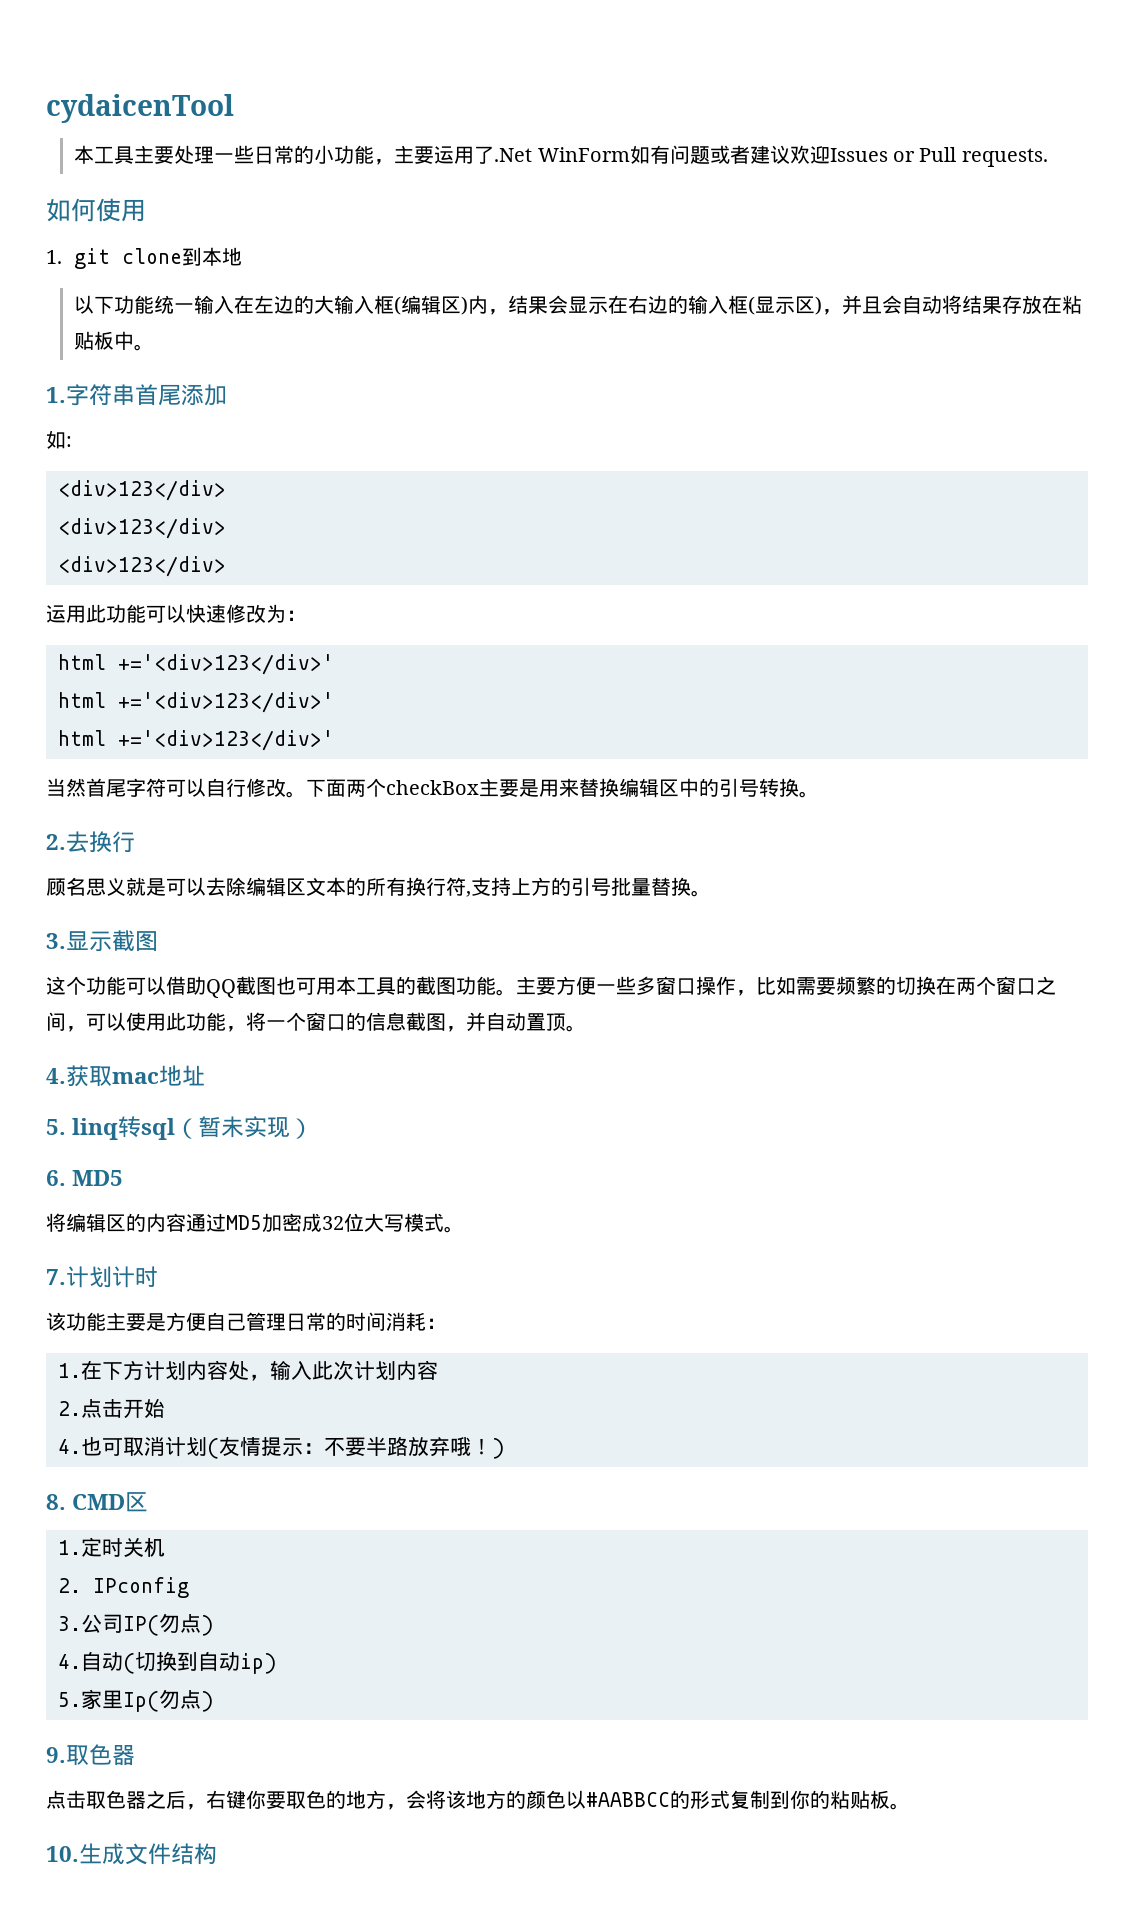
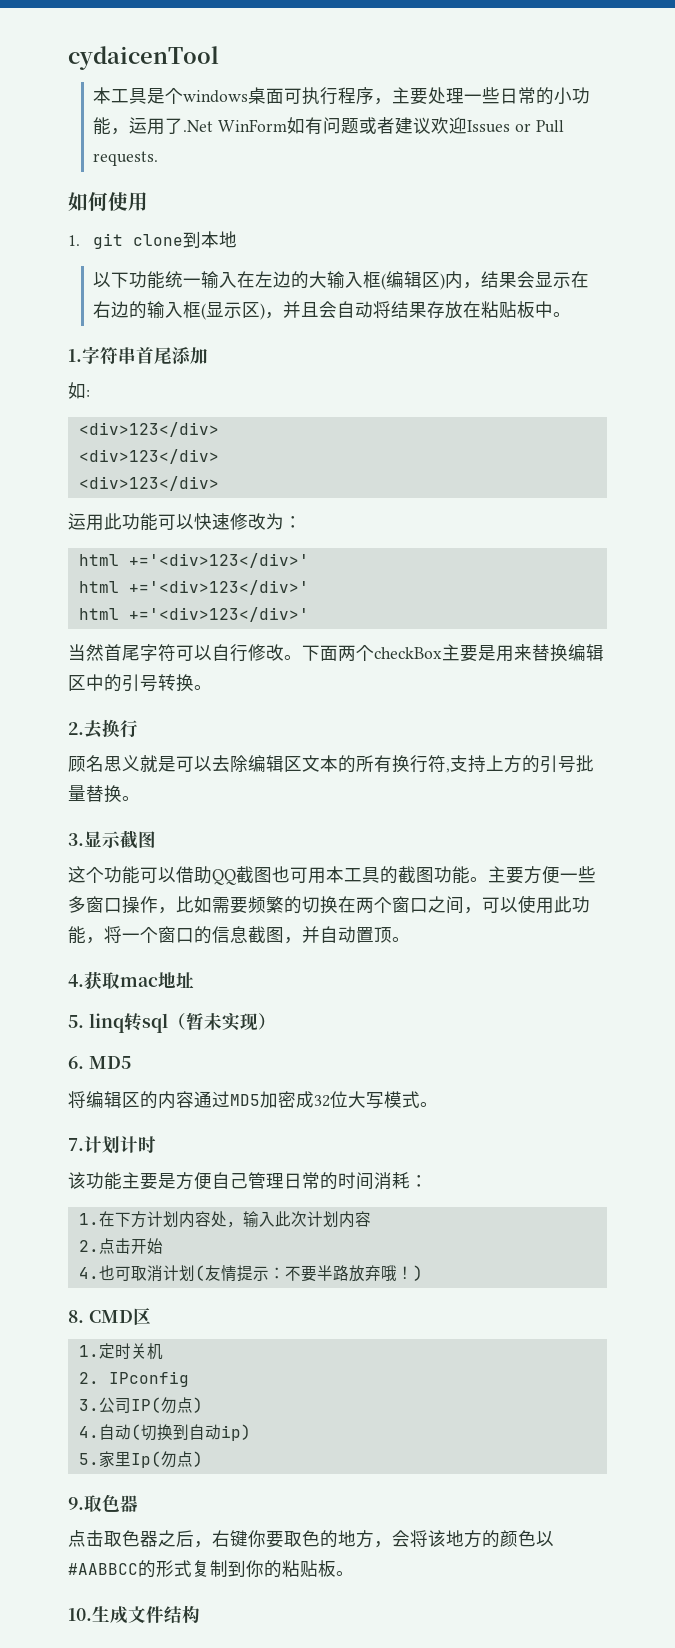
(135, 155) none -> [147,87,393,105] 是个windows桌面可执行程序，
[394,145,435,164] 主要 -> (130, 131) none

